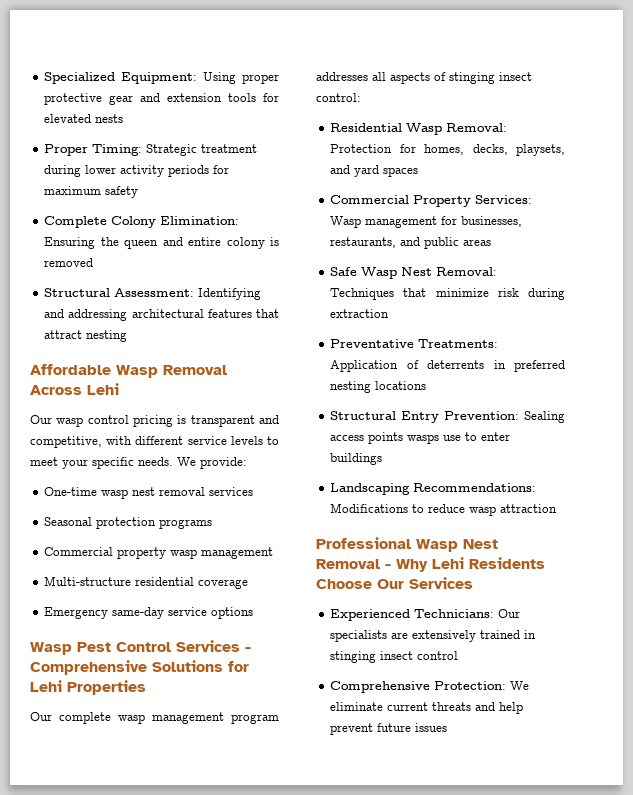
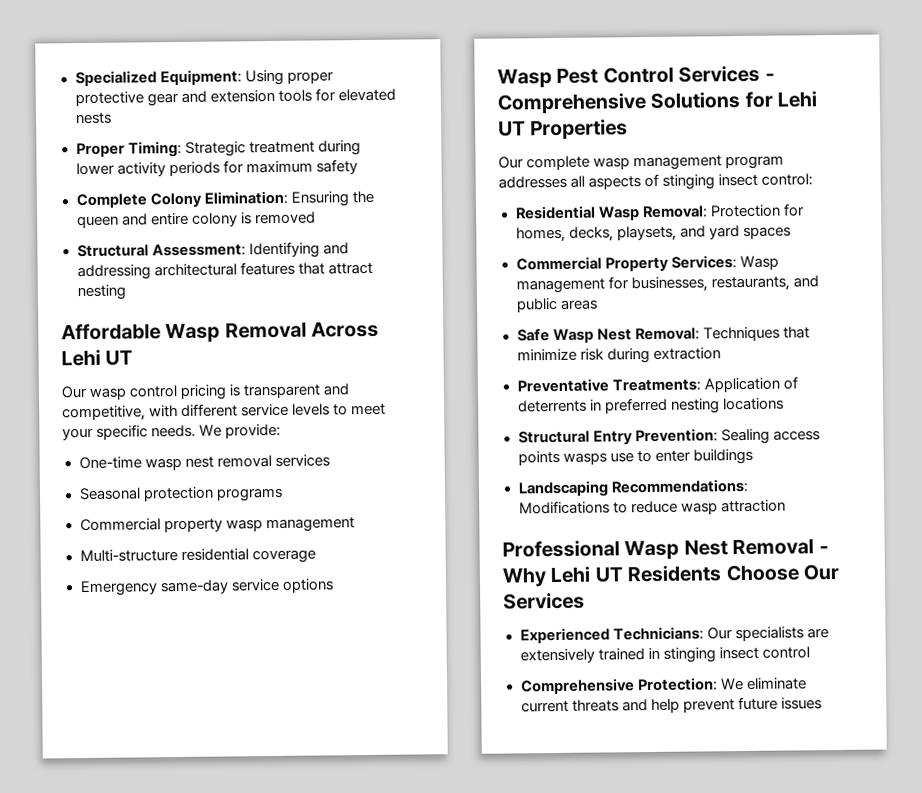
(119, 389) none -> [105,349,134,366] UT
(62, 686) none -> [498,120,526,137] UT
(464, 563) none -> [594,566,623,583] UT

